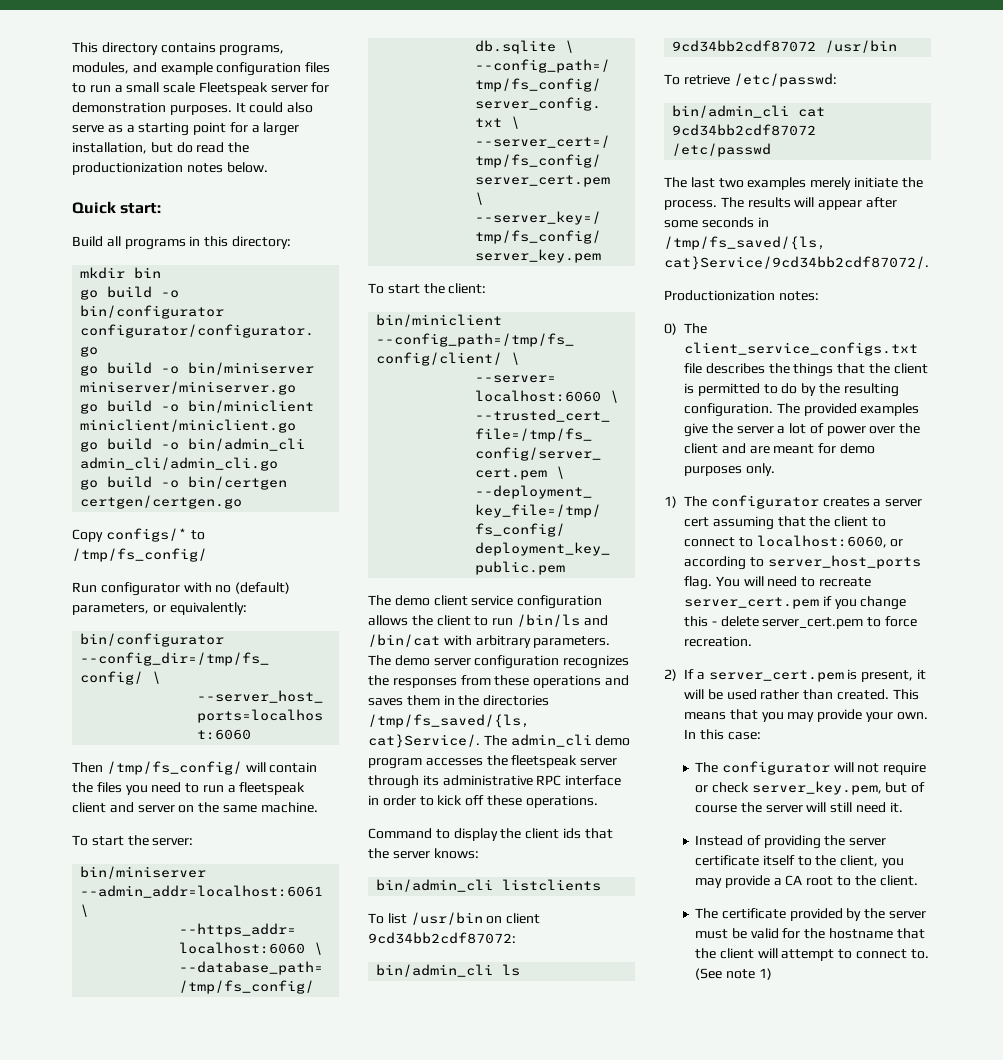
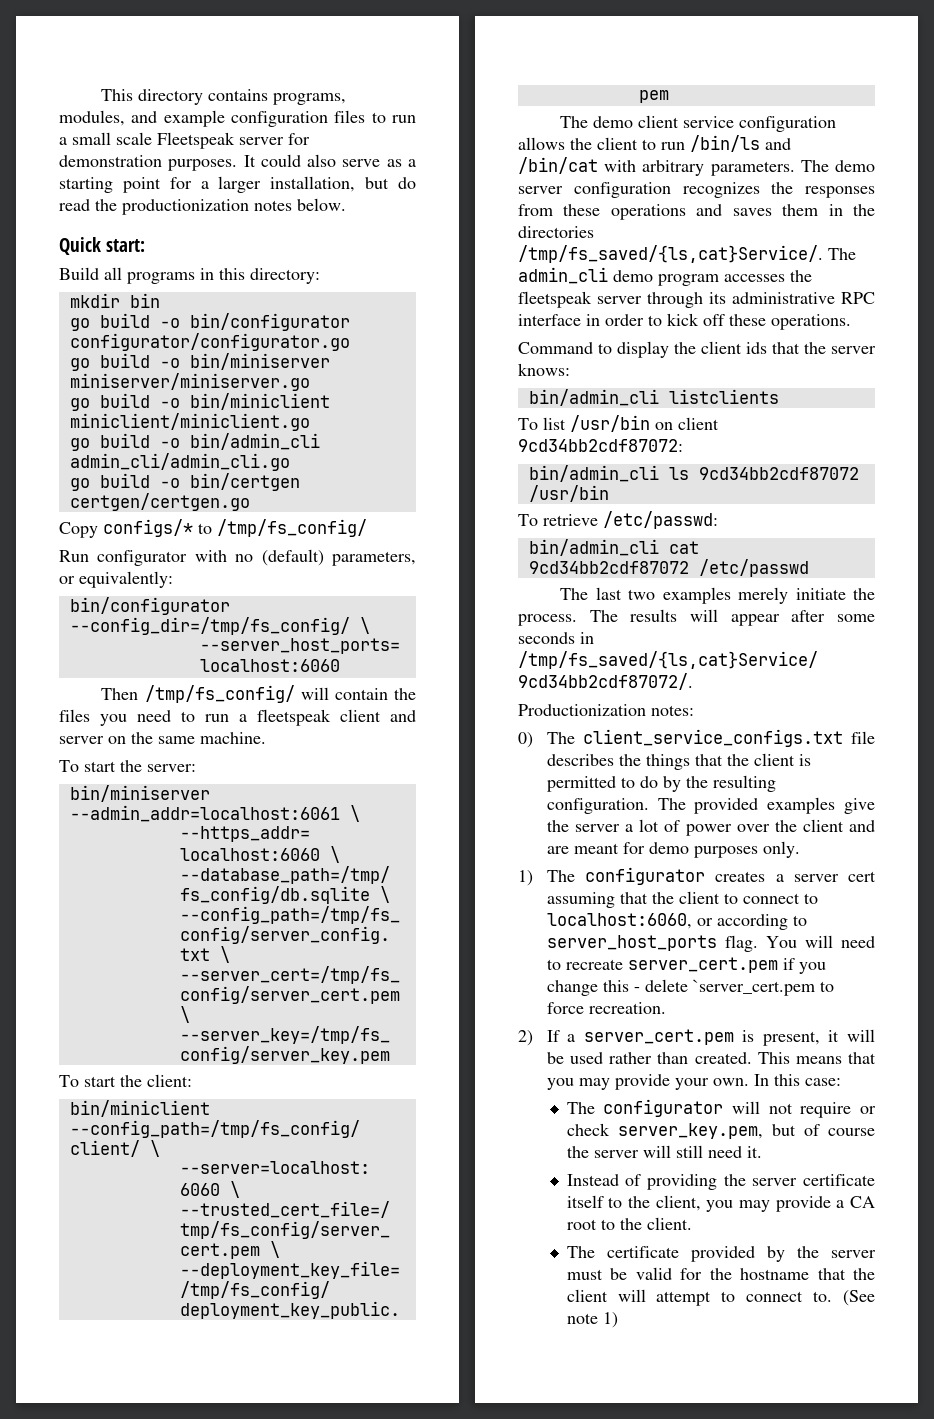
[762,617,864,629] server_cert.pem -> [692,979,815,996] `server_cert.pem

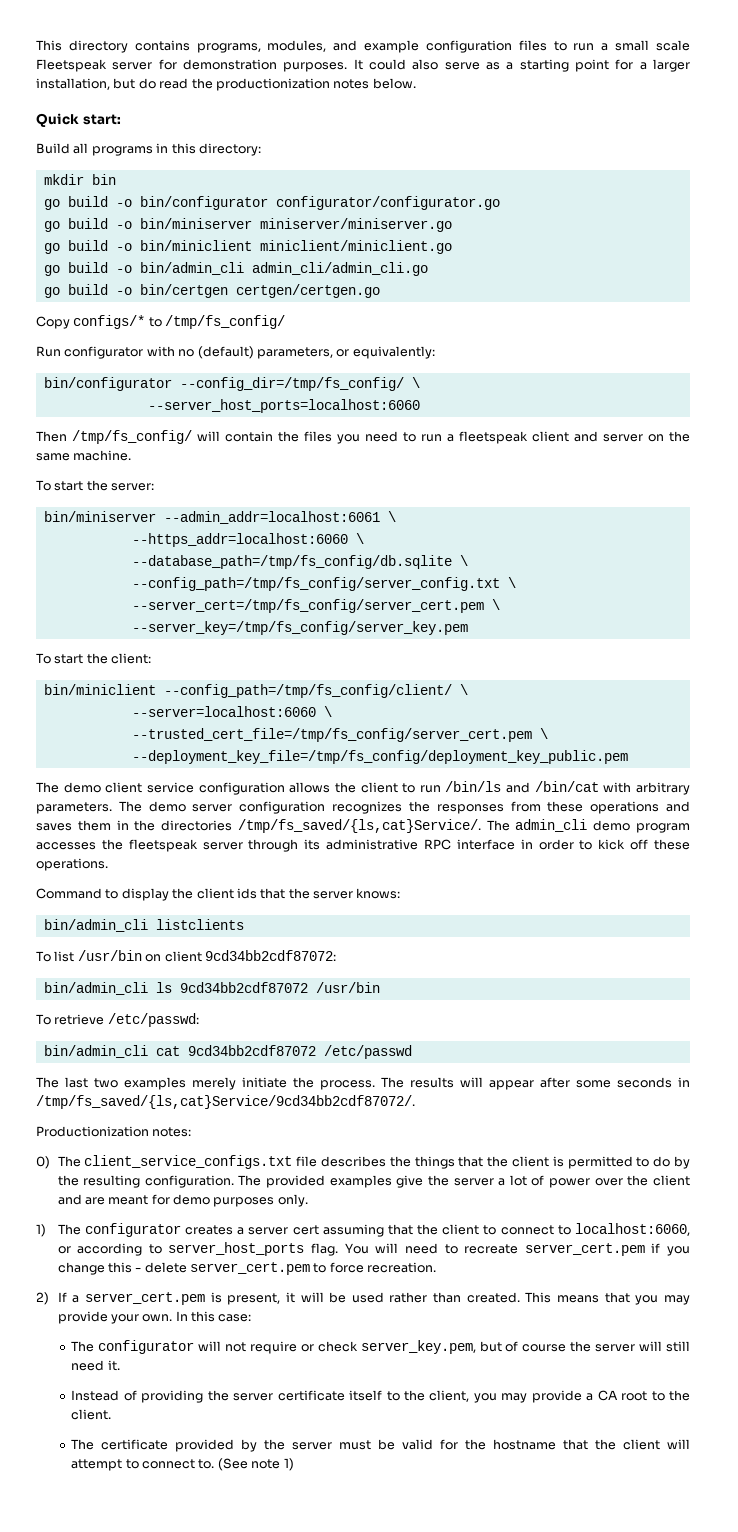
[692,979,815,996] `server_cert.pem -> [190,1262,311,1275] server_cert.pem

